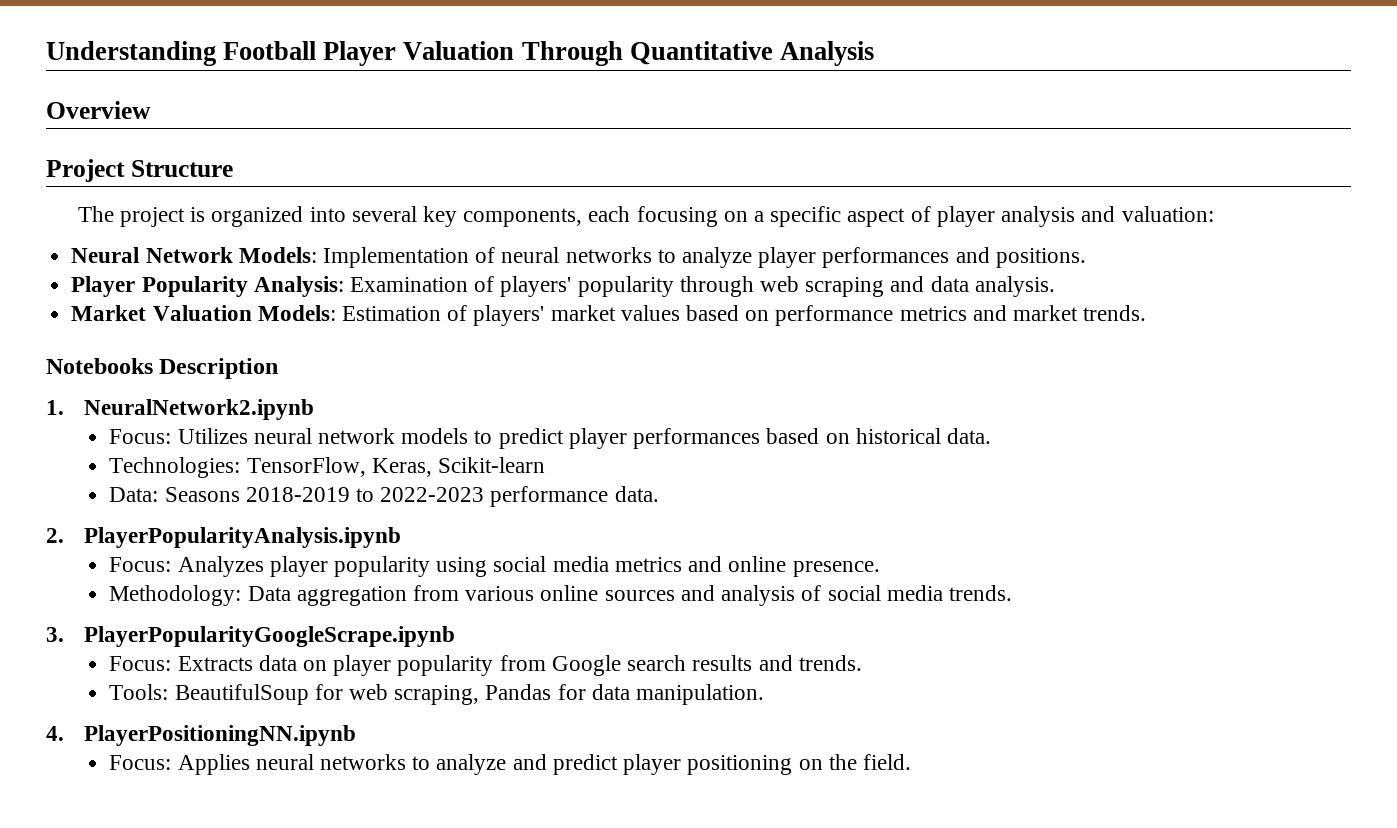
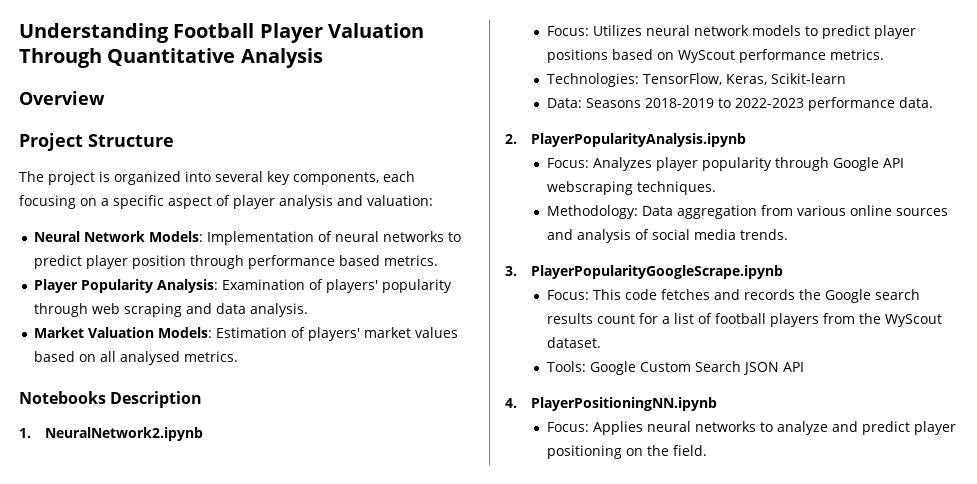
[681,247,1086,268] analyze player performances and positions. -> [34,255,439,269] predict player position through performance based metrics.
[775,305,1147,326] performance metrics and market trends. -> [100,351,239,365] all analysed metrics.
[633,428,991,449] performances based on historical data. -> [546,49,884,63] positions based on WyScout performance metrics.
[436,556,880,577] using social media metrics and online presence. -> [774,157,904,171] [546,181,716,195] through Google API webscraping techniques.
[177,655,862,676] [109,684,765,705] Extracts data on player popularity from Google search results and trends. // Tools: BeautifulSoup for web scraping, Pandas for data manipulation. -> [592,289,920,303] [546,313,942,327] [546,337,601,348] [546,361,804,375] This code fetches and records the Google search results count for a list of football players from the WyScout dataset. // Tools: Google Custom Search JSON API

